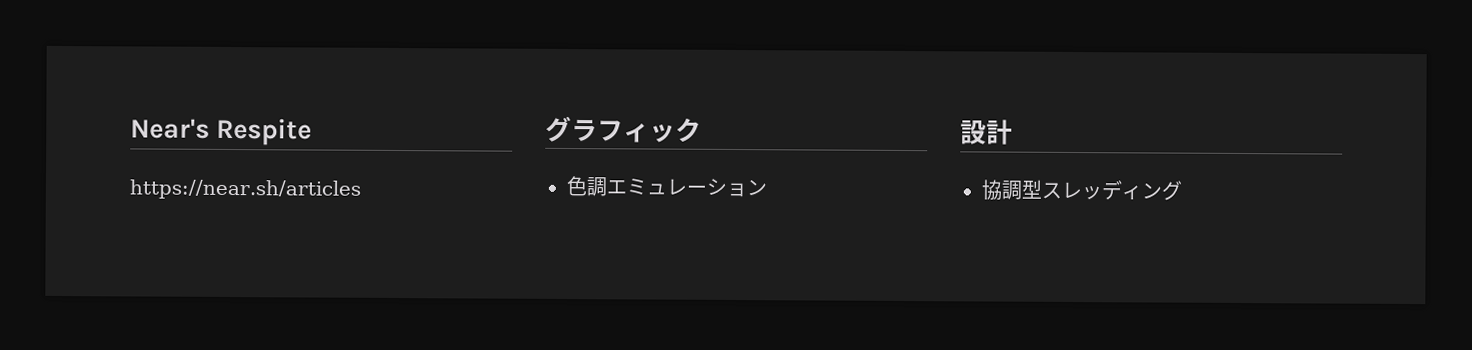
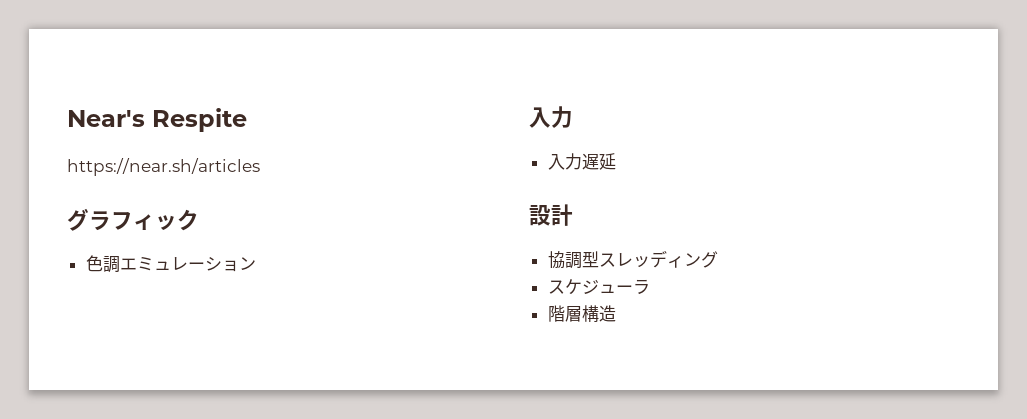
(767, 187) none -> [529,106,573,128] [547,153,616,170] // 入力 // 入力遅延
(1182, 190) none -> [547,279,650,295] [547,305,616,322] // スケジューラ // 階層構造

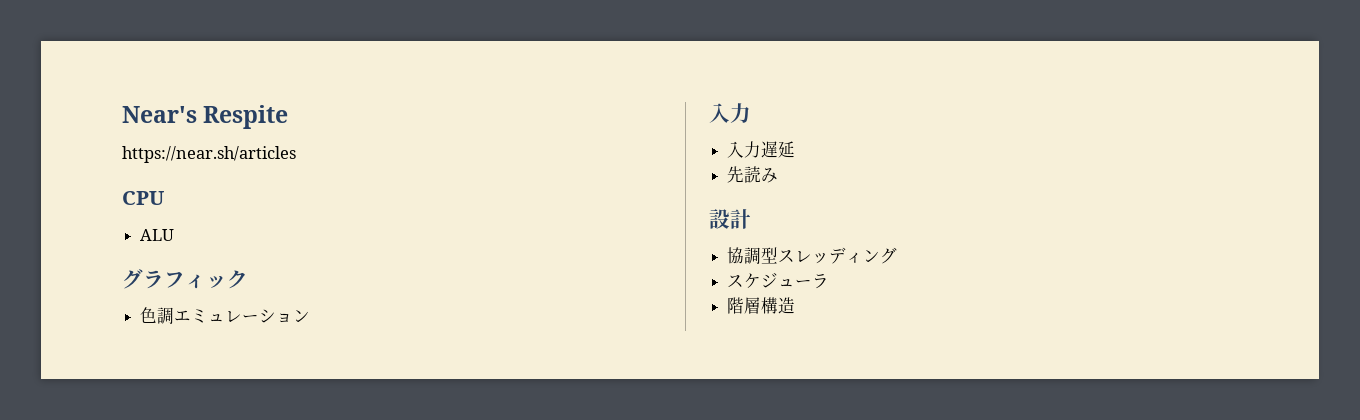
(260, 167) none -> [122,191,164,205] [140,229,175,241] // CPU // ALU
(616, 161) none -> [727,166,779,183] // 先読み

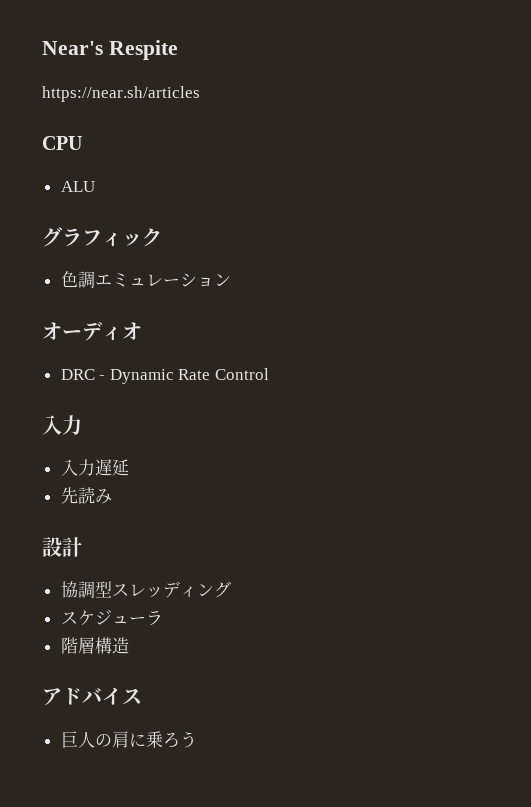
(311, 316) none -> [42,321,142,341] [60,368,270,384] // オーディオ // DRC - Dynamic Rate Control
(796, 305) none -> [42,687,142,706] [60,731,197,748] // アドバイス // 巨人の肩に乗ろう

